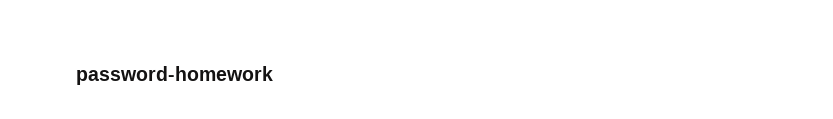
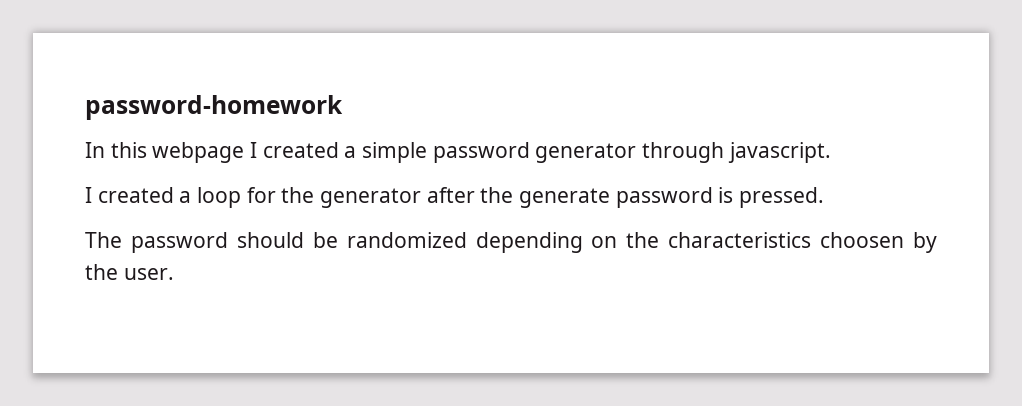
(273, 75) none -> [85,142,831,163] [85,187,825,208] [85,232,937,253] [85,264,174,280] // In this webpage I created a simple password generator through javascript. // I created a loop for the generator after the generate password is pressed. // The password should be randomized depending on the characteristics choosen by the user.

